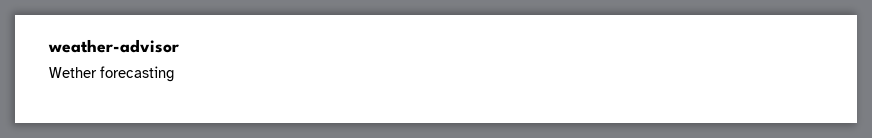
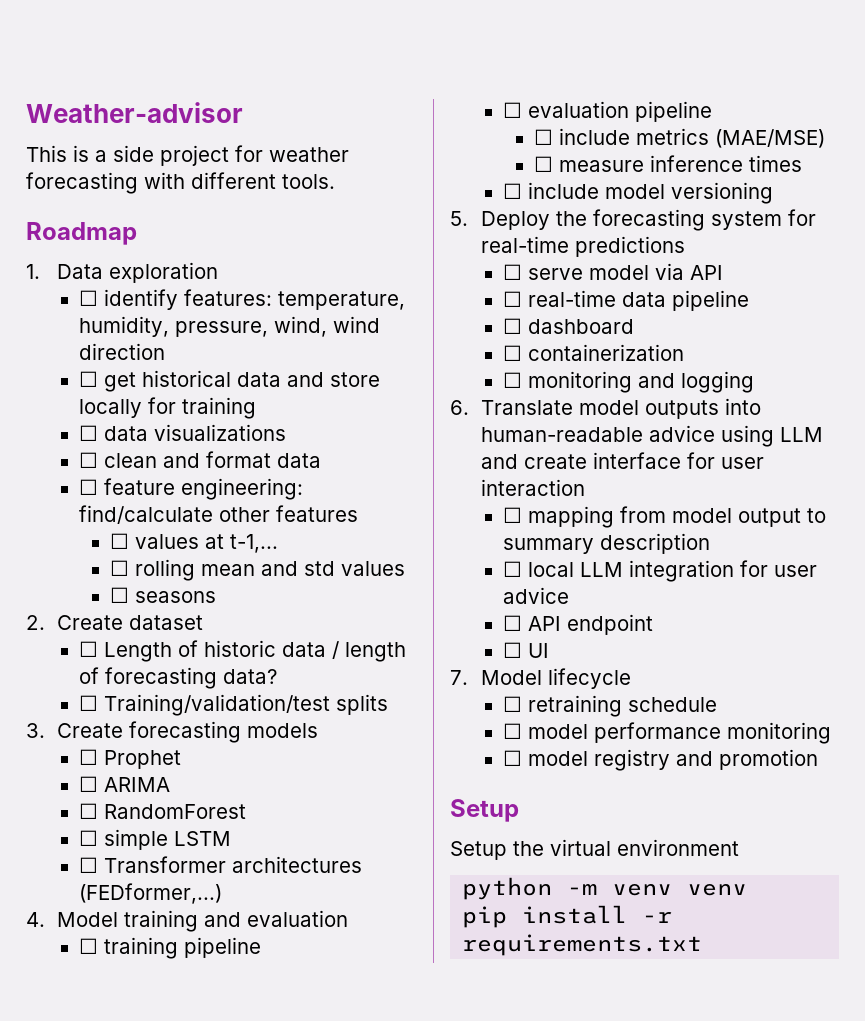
[48,39,179,53] [49,66,174,82] weather-advisor // Wether forecasting -> [26,102,243,123] [26,145,349,166] [26,172,335,194] [26,222,137,245] [26,262,218,283] [79,289,406,310] [79,316,381,337] [79,343,166,360] [79,370,381,392] [79,397,257,419] [79,424,287,441] [79,451,322,468] [79,478,304,500] [79,505,359,524] [110,533,279,553] [110,559,406,581] [110,587,217,603] [26,615,203,630] [79,640,407,662] [79,667,278,689] [79,694,389,716] [26,721,318,743] [79,749,182,769] [79,776,171,792] [79,803,247,819] [79,829,232,850] [79,856,363,873] [79,883,223,904] [26,910,348,932] [79,937,262,959] [503,101,713,122] [534,128,826,148] [534,155,803,172] [503,182,774,204] [450,209,816,231] [480,236,685,257] [503,263,724,280] [503,290,750,311] [503,318,635,334] [503,344,685,361] [503,371,755,393] [450,398,761,419] [480,425,823,447] [480,452,764,469] [480,479,585,496] [503,506,827,528] [503,533,711,554] [503,560,818,582] [503,587,570,604] [503,614,654,635] [503,642,550,658] [450,668,631,689] [503,695,718,717] [503,722,832,744] [503,749,819,771] [450,799,519,822] [450,839,739,860] [462,877,748,900] [462,905,673,928] [462,934,703,956] Weather-advisor // This is a side project for weather forecasting with different tools. // Roadmap // 1. Data exploration // ☐ identify features: temperature, humidity, pressure, wind, wind direction // ☐ get historical data and store locally for training // ☐ data visualizations // ☐ clean and format data // ☐ feature engineering: find/calculate other features // ☐ values at t-1,... // ☐ rolling mean and std values // ☐ seasons // 2. Create dataset // ☐ Length of historic data / length of forecasting data? // ☐ Training/validation/test splits // 3. Create forecasting models // ☐ Prophet // ☐ ARIMA // ☐ RandomForest // ☐ simple LSTM // ☐ Transformer architectures (FEDformer,...) // 4. Model training and evaluation // ☐ training pipeline // ☐ evaluation pipeline // ☐ include metrics (MAE/MSE) // ☐ measure inference times // ☐ include model versioning // 5. Deploy the forecasting system for real-time predictions // ☐ serve model via API // ☐ real-time data pipeline // ☐ dashboard // ☐ containerization // ☐ monitoring and logging // 6. Translate model outputs into human-readable advice using LLM and create interface for user interaction // ☐ mapping from model output to summary description // ☐ local LLM integration for user advice // ☐ API endpoint // ☐ UI // 7. Model lifecycle // ☐ retraining schedule // ☐ model performance monitoring // ☐ model registry and promotion // Setup // Setup the virtual environment // python -m venv venv // pip install -r requirements.txt

